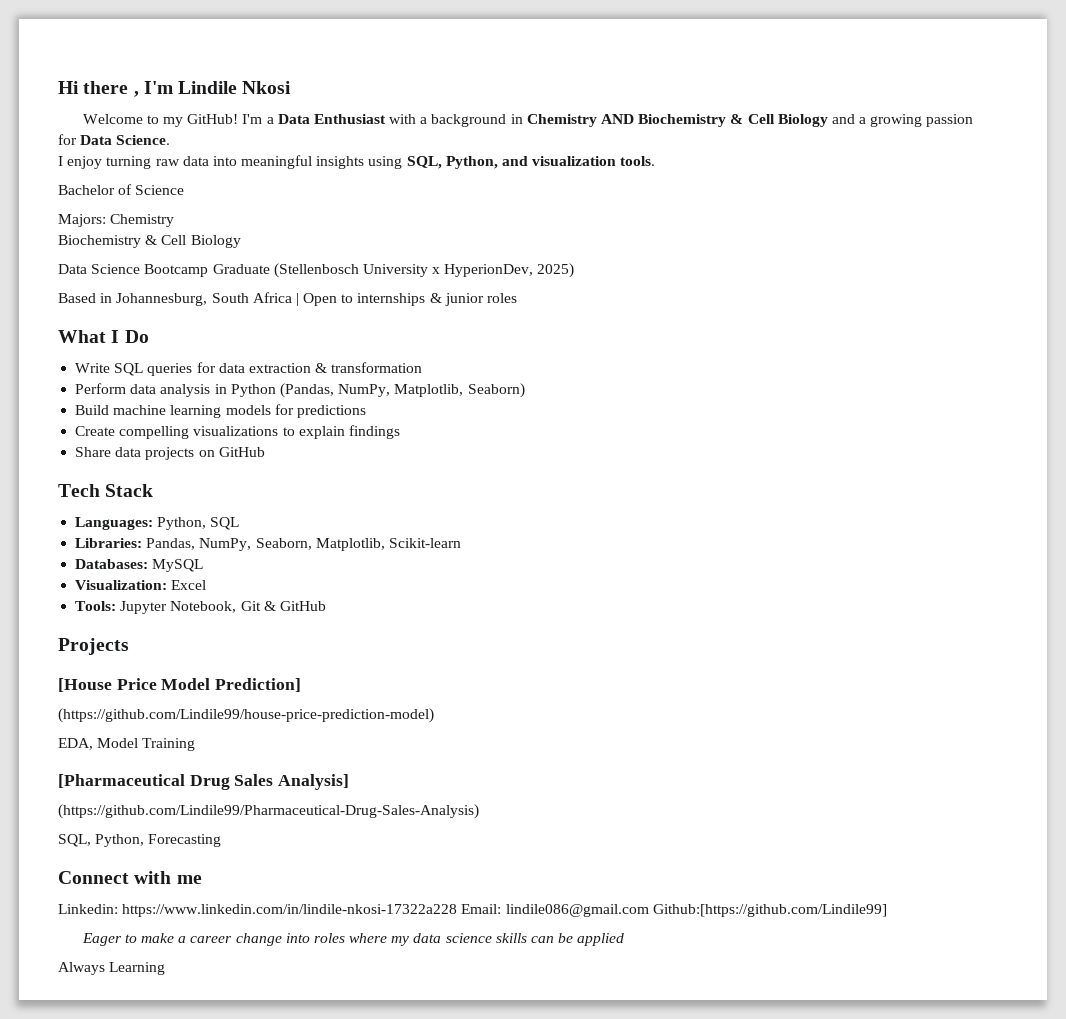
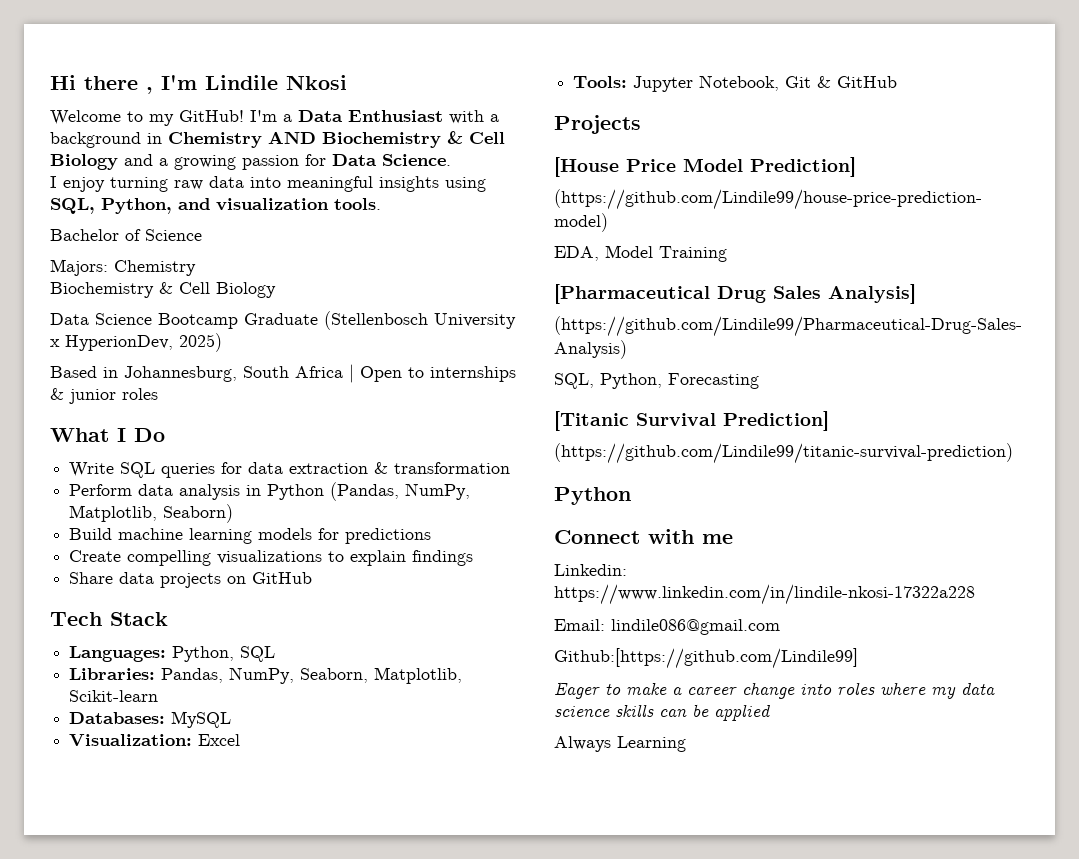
(222, 840) none -> [554,411,829,431] [554,443,1013,464] [554,487,631,505] // [Titanic Survival Prediction] // (https://github.com/Lindile99/titanic-survival-prediction) // Python
(458, 910) none -> (975, 594) //
(649, 910) none -> (780, 627) //

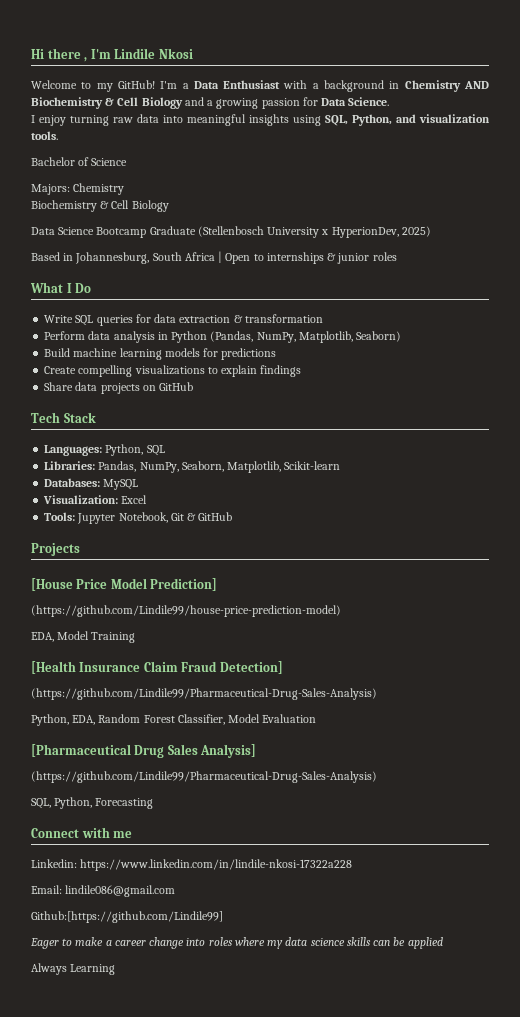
(727, 254) none -> [31,661,283,674] [31,688,377,700] [31,714,317,726] // [Health Insurance Claim Fraud Detection] // (https://github.com/Lindile99/Pharmaceutical-Drug-Sales-Analysis) // Python, EDA, Random Forest Classifier, Model Evaluation
[554,411,829,431] [554,443,1013,464] [554,487,631,505] // [Titanic Survival Prediction] // (https://github.com/Lindile99/titanic-survival-prediction) // Python -> (154, 803) none

